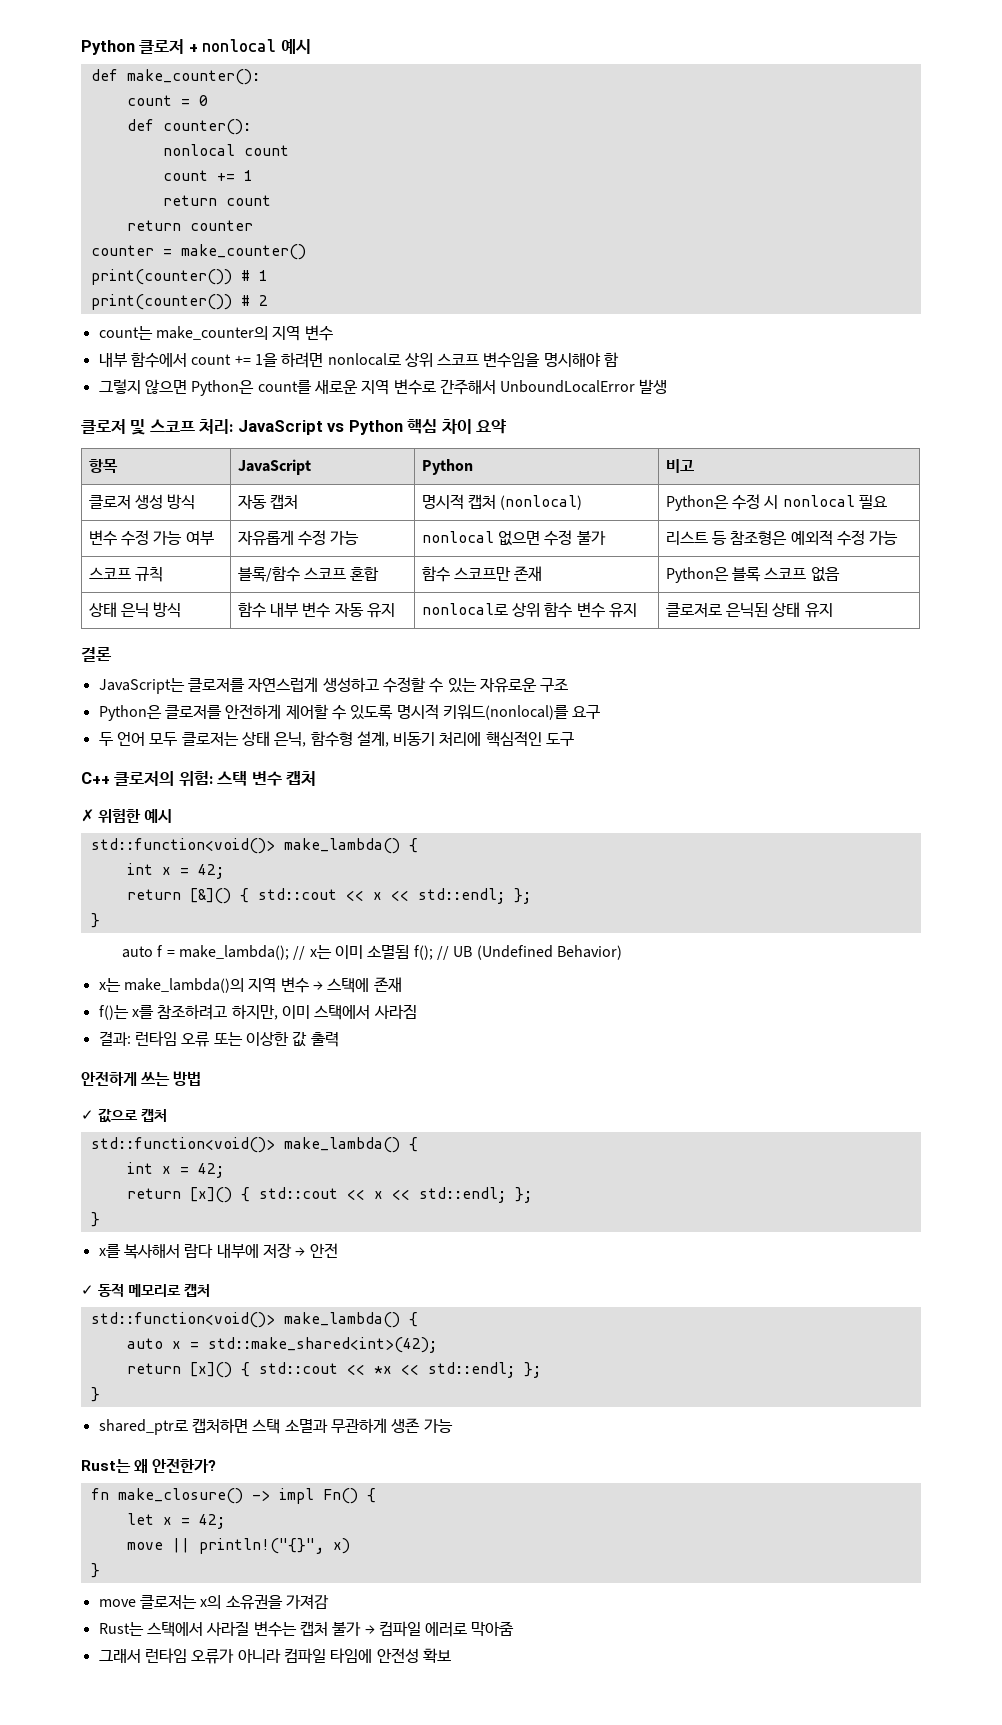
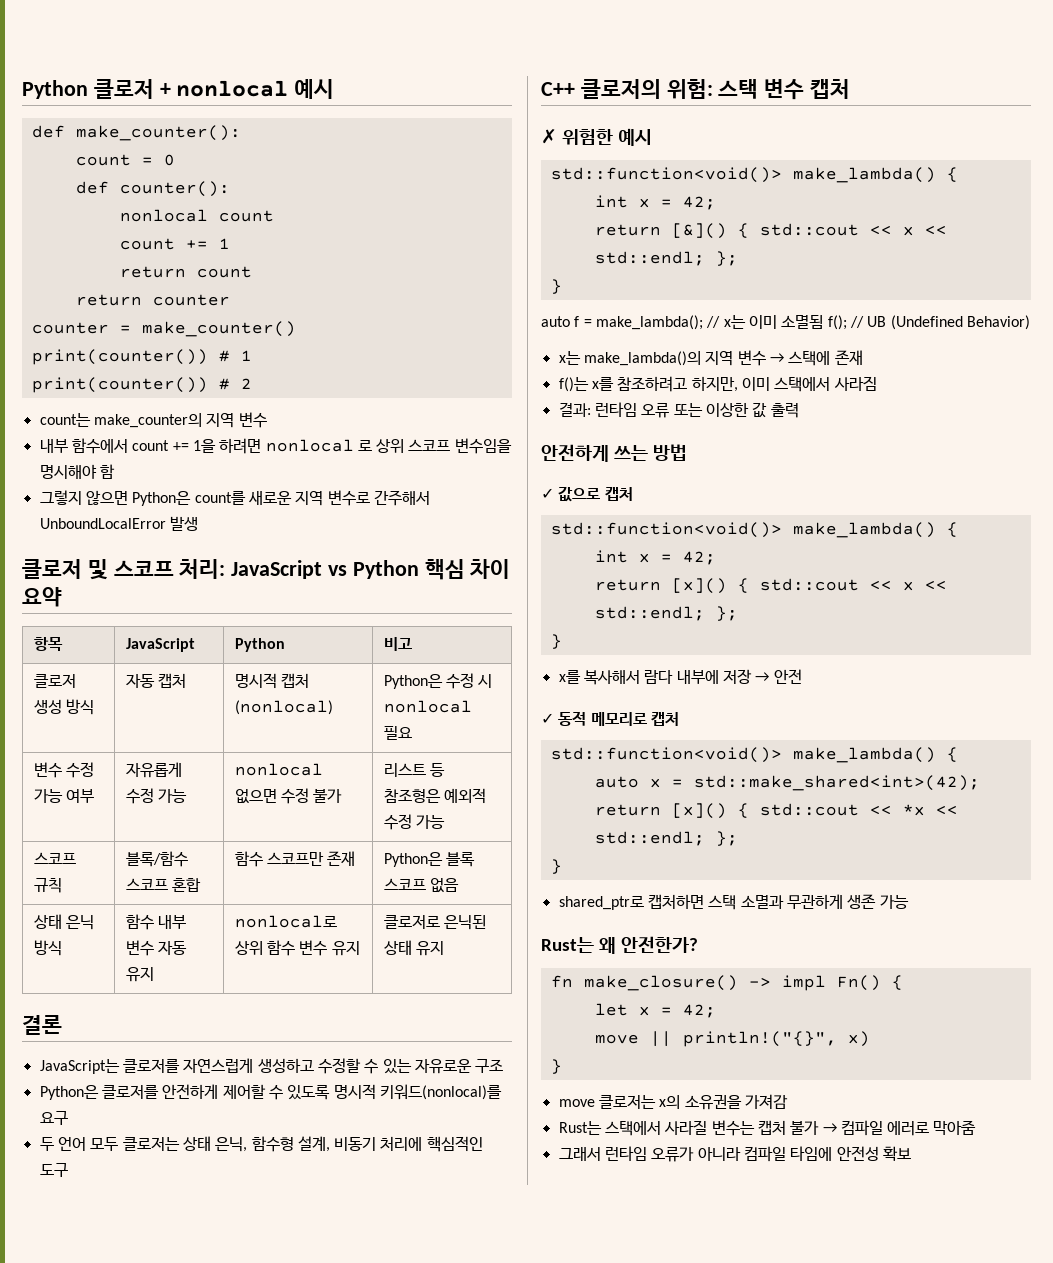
[327,353,401,366] nonlocal로 -> [265,439,372,452] nonlocal 로

